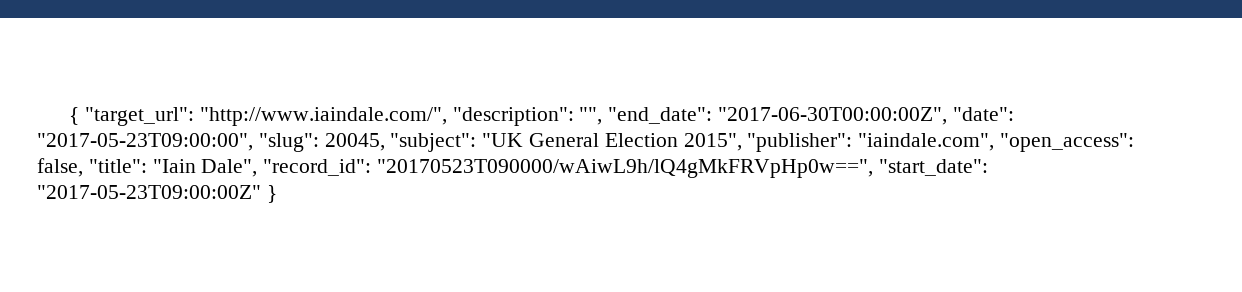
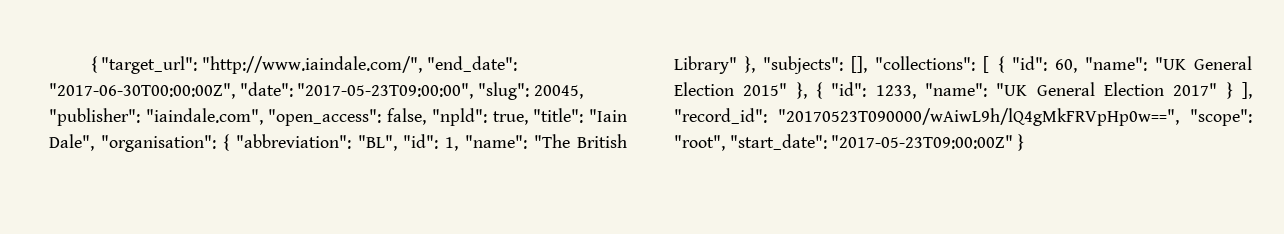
[452,107,603,126] "description": "", -> (423, 65) none
[390,133,742,152] "subject": "UK General Election 2015", -> (583, 92) none
(83, 167) none -> [431,108,528,126] "npld": true,
[263,159,874,178] "record_id": "20170523T090000/wAiwL9h/lQ4gMkFRVpHp0w==", -> [100,134,628,152] [674,56,1252,74] [674,82,1252,99] [674,108,1252,126] [674,135,725,151] "organisation": { "abbreviation": "BL", "id": 1, "name": "The British Library" }, "subjects": [], "collections": [ { "id": 60, "name": "UK General Election 2015" }, { "id": 1233, "name": "UK General Election 2017" } ], "record_id": "20170523T090000/wAiwL9h/lQ4gMkFRVpHp0w==", "scope": "root",

